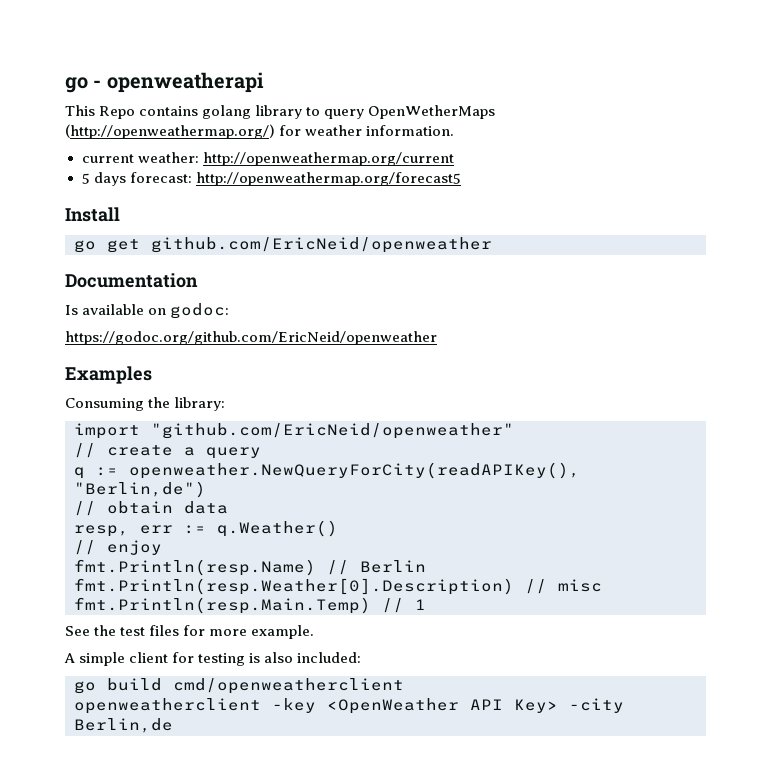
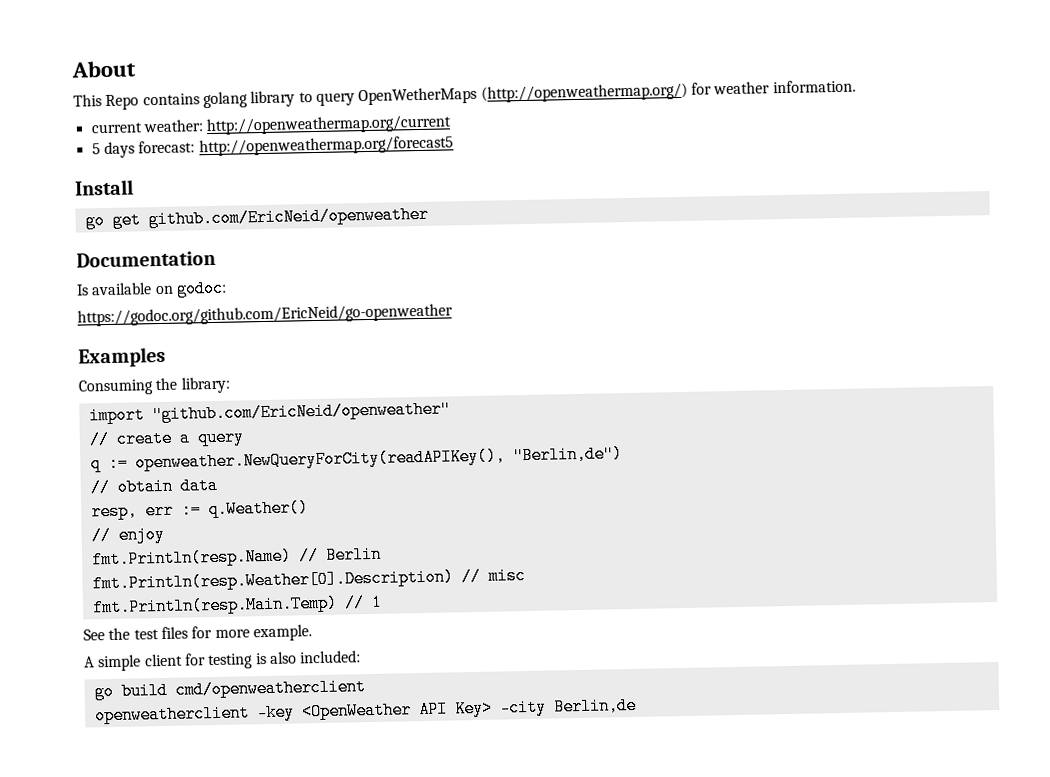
[65,72,264,93] go - openweatherapi -> [71,60,136,78] About
[65,331,437,345] https://godoc.org/github.com/EricNeid/openweather -> [77,303,453,327] https://godoc.org/github.com/EricNeid/go-openweather

